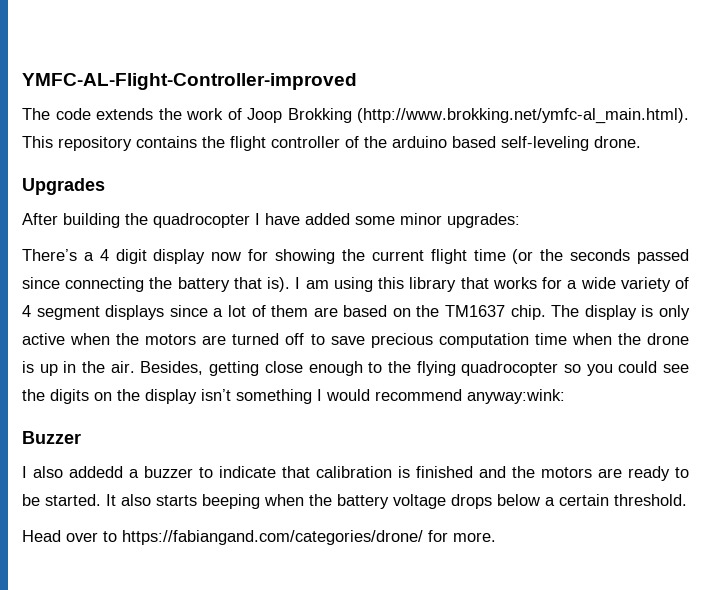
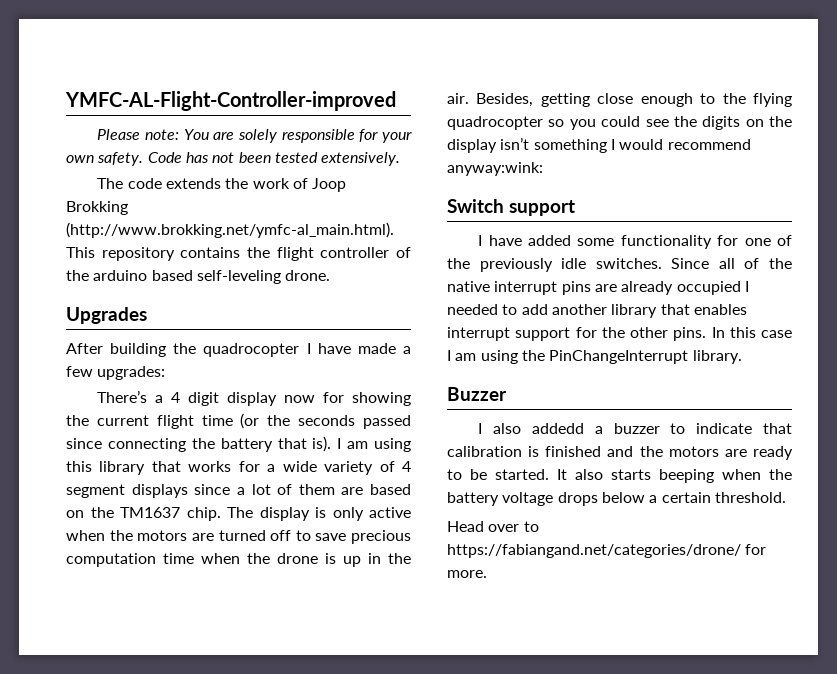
(357, 81) none -> [97,129,412,143] [66,152,401,166] // Please note: You are solely responsible for your own safety. Code has not been tested extensively.
[305,213,442,225] added some minor -> [357,343,411,354] [66,366,93,377] made a few
(565, 396) none -> [447,199,575,216] [478,235,793,249] [447,258,792,272] [447,281,749,295] [447,304,747,318] [447,327,792,341] [447,350,742,364] // Switch support // I have added some functionality for one of the previously idle switches. Since all of the native interrupt pins are already occupied I needed to add another library that enables interrupt support for the other pins. In this case I am using the PinChangeInterrupt library.
[122,530,423,545] https://fabiangand.com/categories/drone/ -> [447,544,741,558] https://fabiangand.net/categories/drone/

